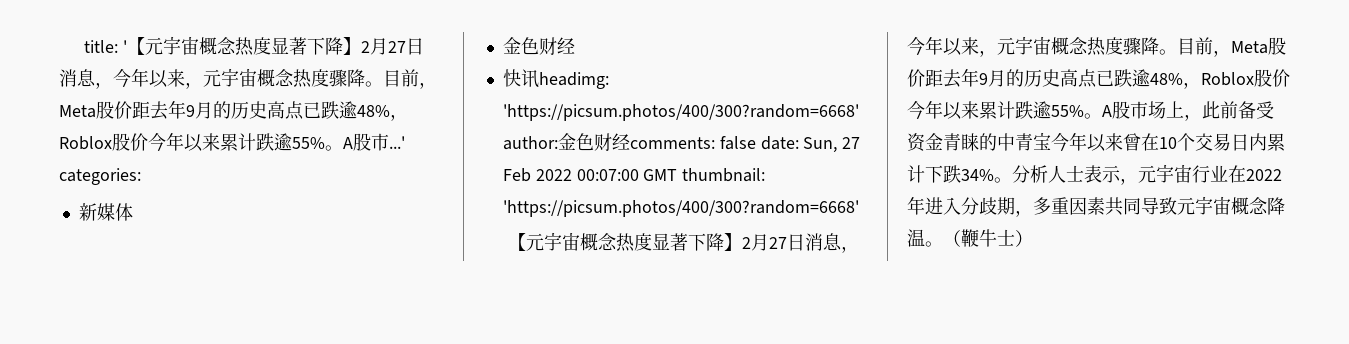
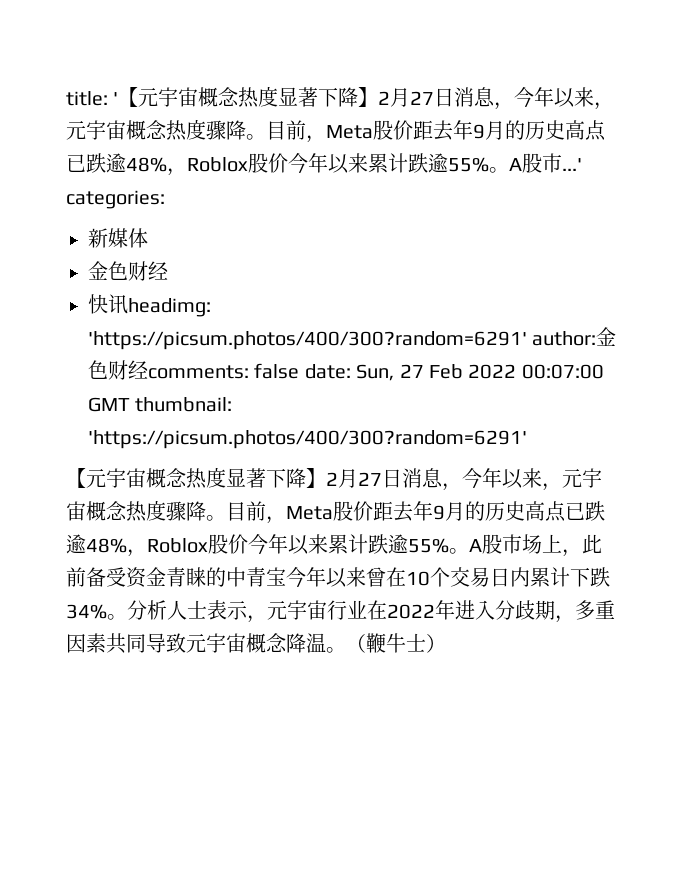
[502,104,859,121] 'https://picsum.photos/400/300?random=6668' -> [88,331,527,350] 'https://picsum.photos/400/300?random=6291'
[502,200,859,217] 'https://picsum.photos/400/300?random=6668' -> [88,430,527,449] 'https://picsum.photos/400/300?random=6291'

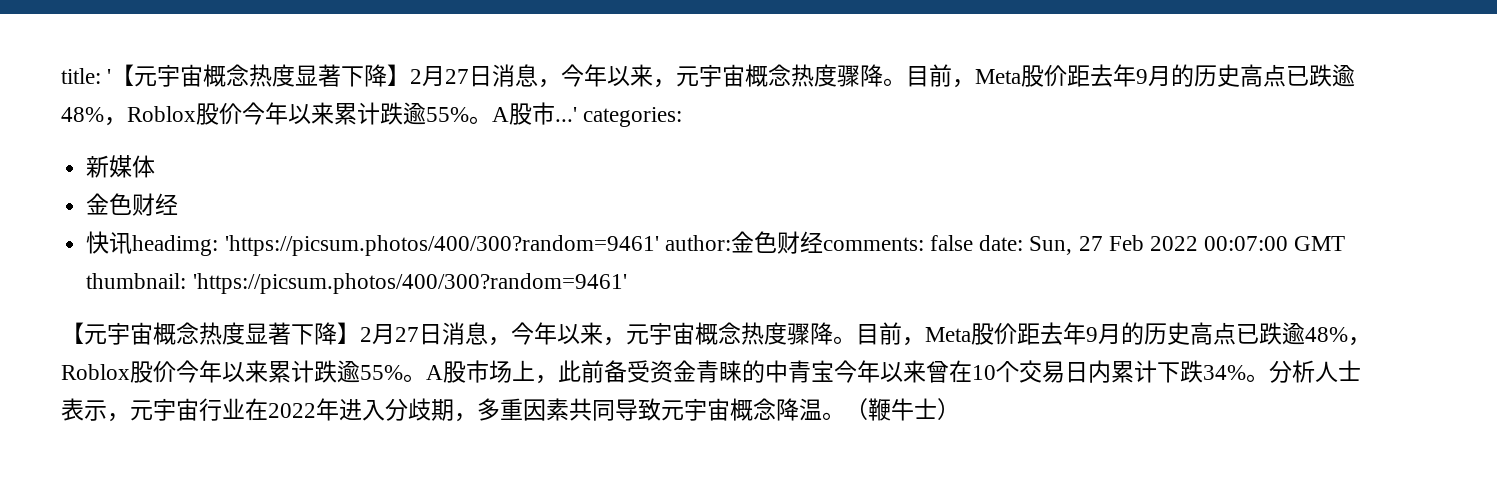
[88,331,527,350] 'https://picsum.photos/400/300?random=6291' -> [224,235,659,256] 'https://picsum.photos/400/300?random=9461'
[88,430,527,449] 'https://picsum.photos/400/300?random=6291' -> [192,273,627,294] 'https://picsum.photos/400/300?random=9461'

